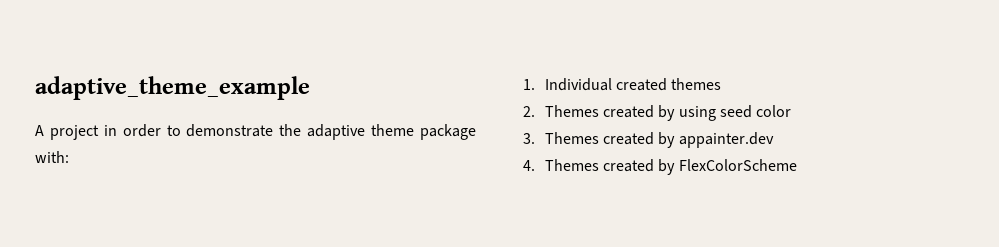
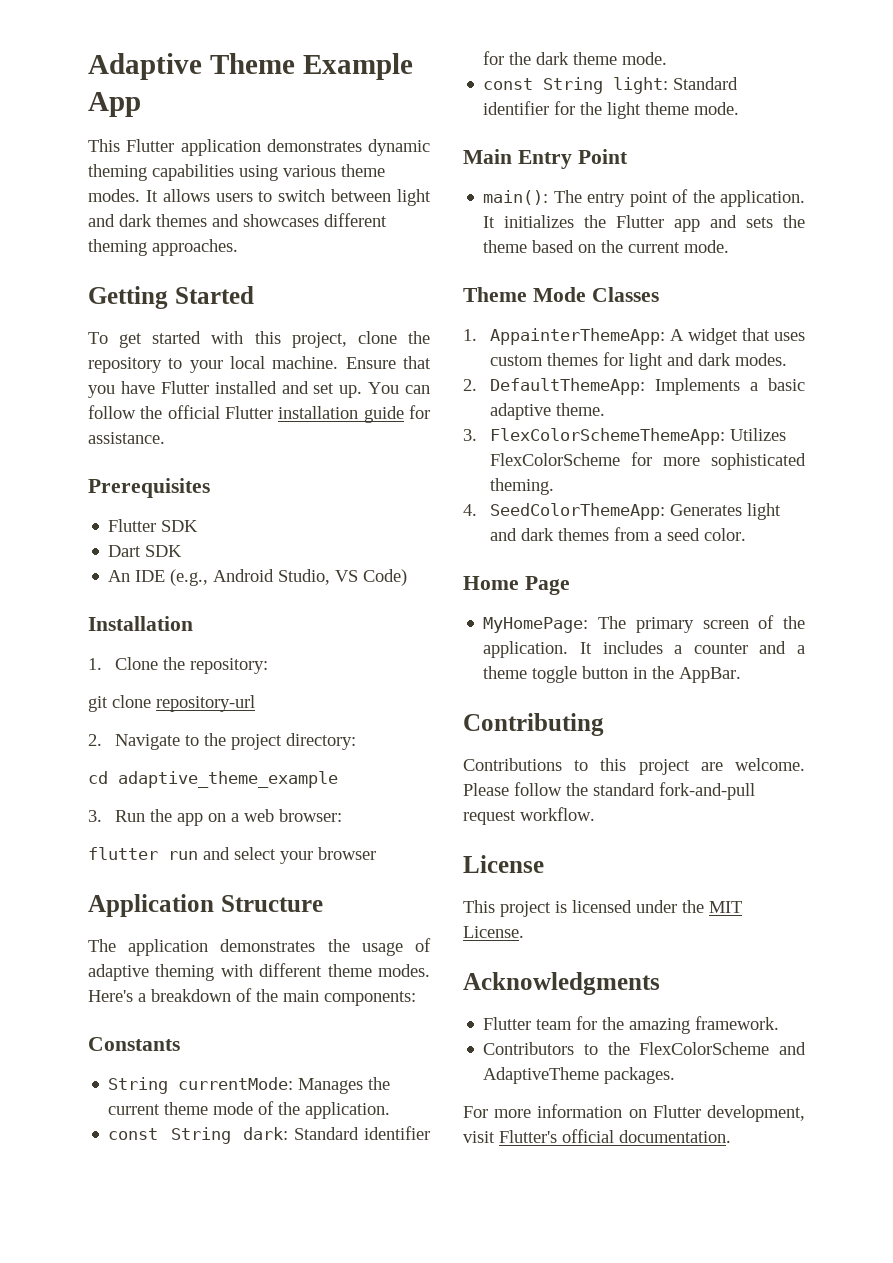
[35,76,310,100] [35,124,477,140] [35,151,69,163] [523,78,722,91] [523,105,792,121] [523,132,774,148] [523,159,797,175] adaptive_theme_example // A project in order to demonstrate the adaptive theme package with: // 1. Individual created themes // 2. Themes created by using seed color // 3. Themes created by appainter.dev // 4. Themes created by FlexColorScheme -> [88,53,413,80] [88,92,141,117] [88,139,430,156] [88,164,385,181] [88,189,431,206] [88,213,387,227] [88,239,238,256] [88,286,254,309] [88,331,430,348] [88,356,431,373] [88,381,430,398] [88,405,430,423] [88,432,165,444] [88,478,210,498] [108,519,199,532] [108,545,183,557] [108,569,408,586] [88,616,193,631] [88,657,268,674] [88,695,255,712] [88,733,356,750] [88,771,338,788] [88,809,342,826] [88,847,376,864] [88,894,323,917] [88,938,431,956] [88,963,430,981] [88,988,416,1006] [88,1037,180,1051] [108,1077,391,1094] [108,1101,391,1119] [108,1126,430,1144] [483,51,668,65] [483,77,739,94] [483,101,740,119] [463,149,628,169] [483,189,805,207] [483,215,805,232] [483,240,730,253] [463,287,659,302] [463,328,805,345] [489,352,787,370] [463,378,805,395] [489,403,605,420] [463,428,786,445] [489,452,806,470] [489,478,554,495] [463,503,781,520] [489,527,746,541] [463,576,570,595] [483,615,805,633] [483,641,805,658] [483,666,742,683] [463,713,604,736] [463,758,805,775] [463,782,755,800] [463,807,595,825] [463,855,544,873] [463,900,742,917] [463,926,524,938] [463,972,660,995] [483,1016,780,1034] [483,1042,806,1055] [483,1067,676,1084] [463,1104,805,1122] [463,1129,731,1143] Adaptive Theme Example App // This Flutter application demonstrates dynamic theming capabilities using various theme modes. It allows users to switch between light and dark themes and showcases different theming approaches. // Getting Started // To get started with this project, clone the repository to your local machine. Ensure that you have Flutter installed and set up. You can follow the official Flutter installation guide for assistance. // Prerequisites // Flutter SDK // Dart SDK // An IDE (e.g., Android Studio, VS Code) // Installation // 1. Clone the repository: // git clone repository-url // 2. Navigate to the project directory: // cd adaptive_theme_example // 3. Run the app on a web browser: // flutter run and select your browser // Application Structure // The application demonstrates the usage of adaptive theming with different theme modes. Here's a breakdown of the main components: // Constants // String currentMode: Manages the current theme mode of the application. // const String dark: Standard identifier for the dark theme mode. // const String light: Standard identifier for the light theme mode. // Main Entry Point // main(): The entry point of the application. It initializes the Flutter app and sets the theme based on the current mode. // Theme Mode Classes // 1. AppainterThemeApp: A widget that uses custom themes for light and dark modes. // 2. DefaultThemeApp: Implements a basic adaptive theme. // 3. FlexColorSchemeThemeApp: Utilizes FlexColorScheme for more sophisticated theming. // 4. SeedColorThemeApp: Generates light and dark themes from a seed color. // Home Page // MyHomePage: The primary screen of the application. It includes a counter and a theme toggle button in the AppBar. // Contributing // Contributions to this project are welcome. Please follow the standard fork-and-pull request workflow. // License // This project is licensed under the MIT License. // Acknowledgments // Flutter team for the amazing framework. // Contributors to the FlexColorScheme and AdaptiveTheme packages. // For more information on Flutter development, visit Flutter's official documentation.

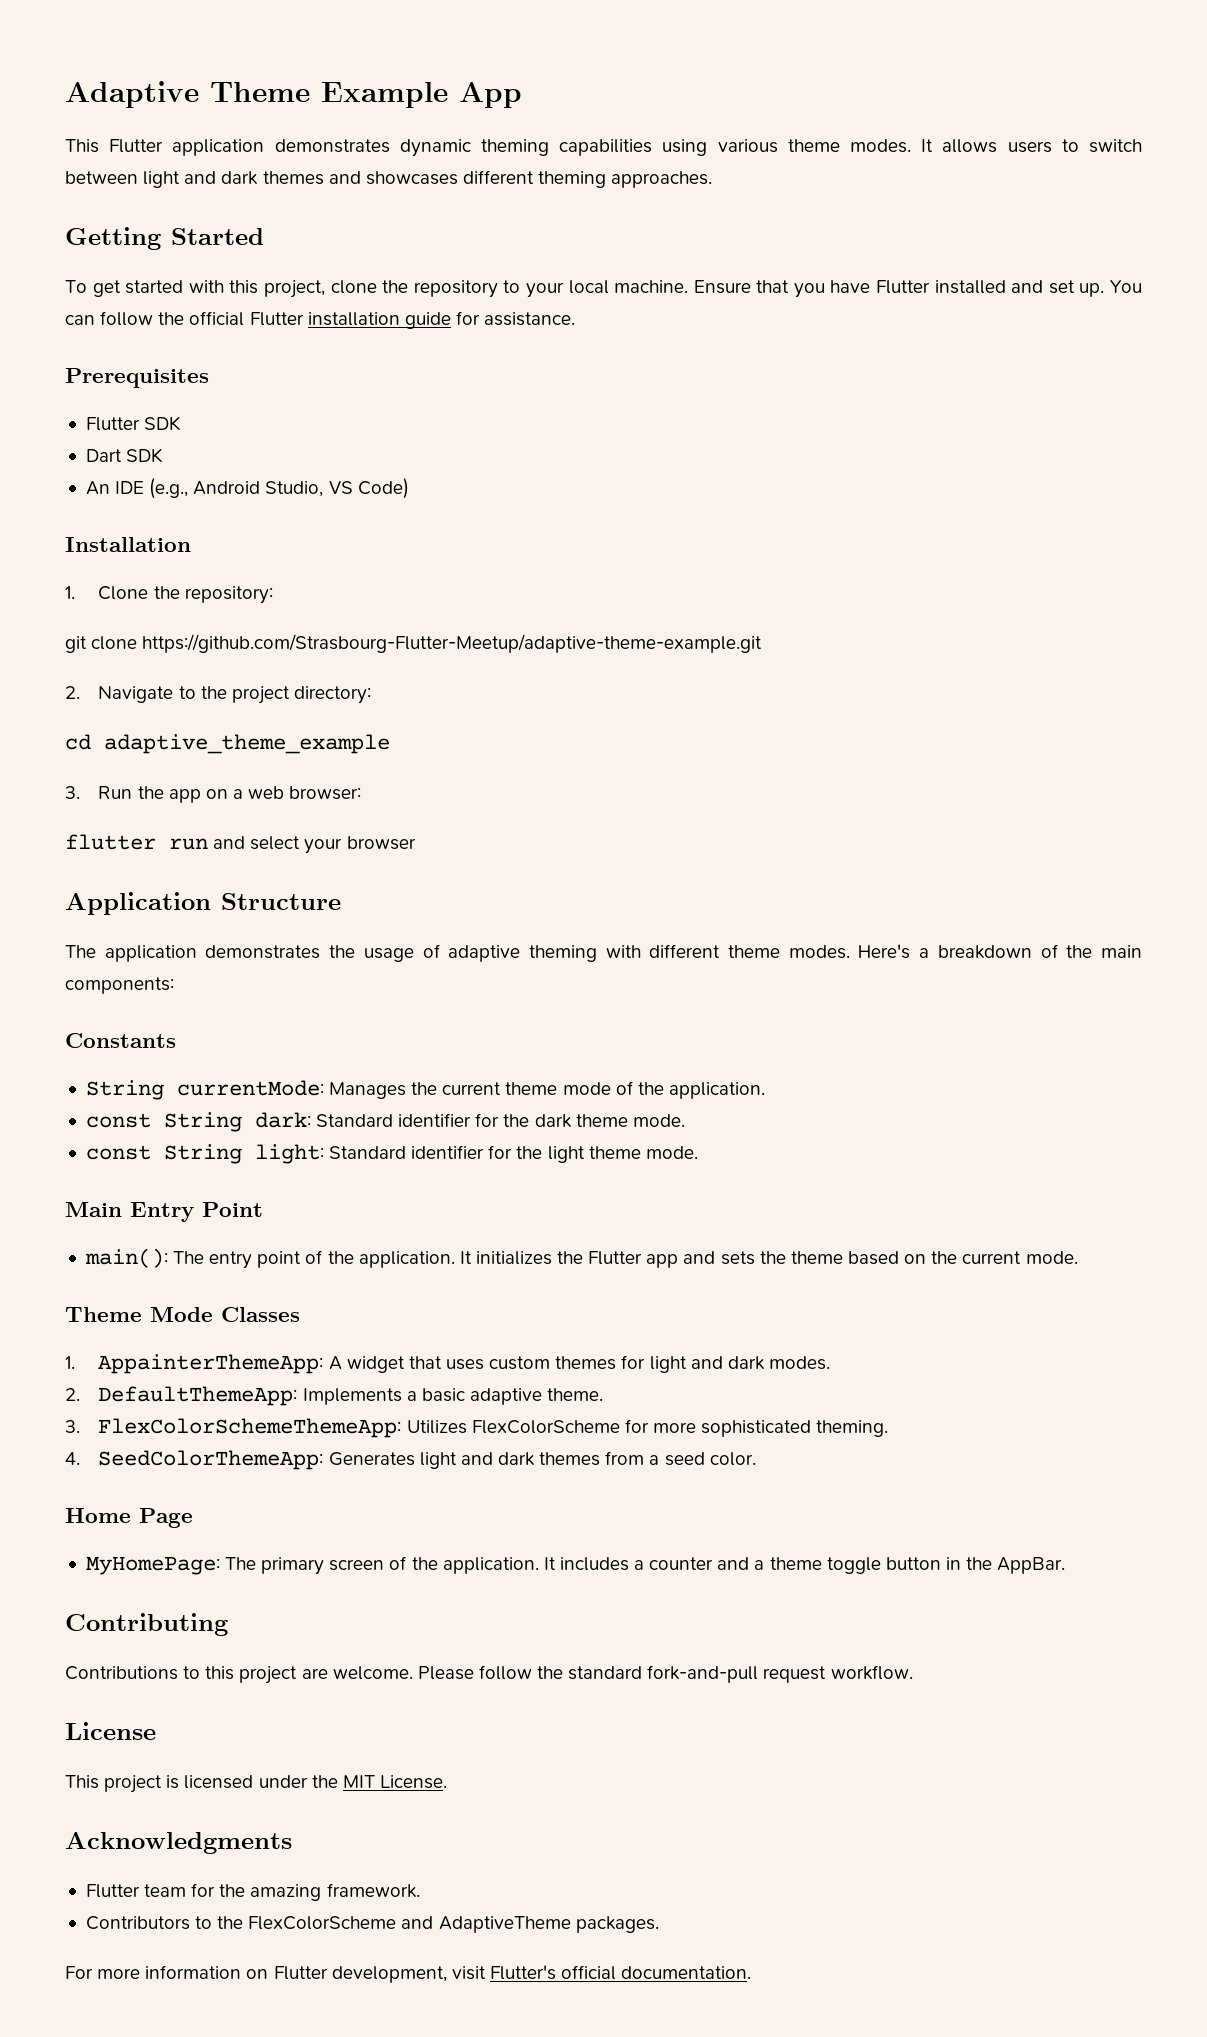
[156,695,255,712] repository-url -> [142,634,763,653] https://github.com/Strasbourg-Flutter-Meetup/adaptive-theme-example.git

